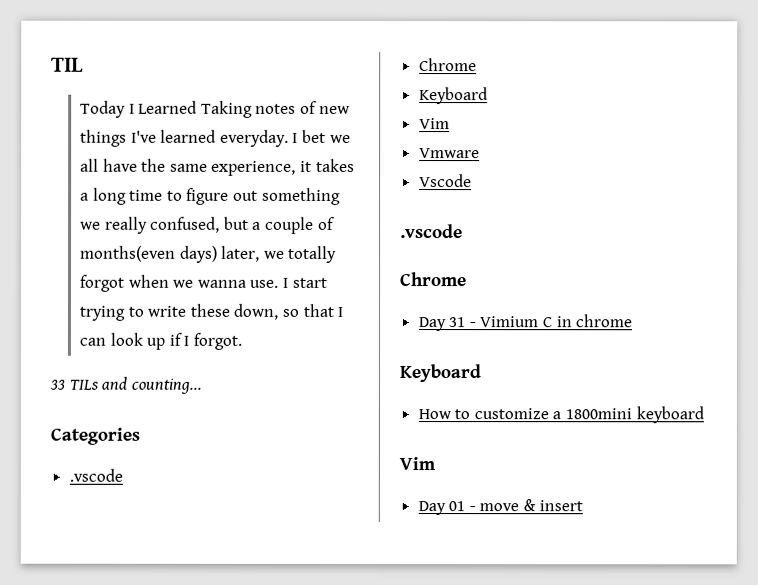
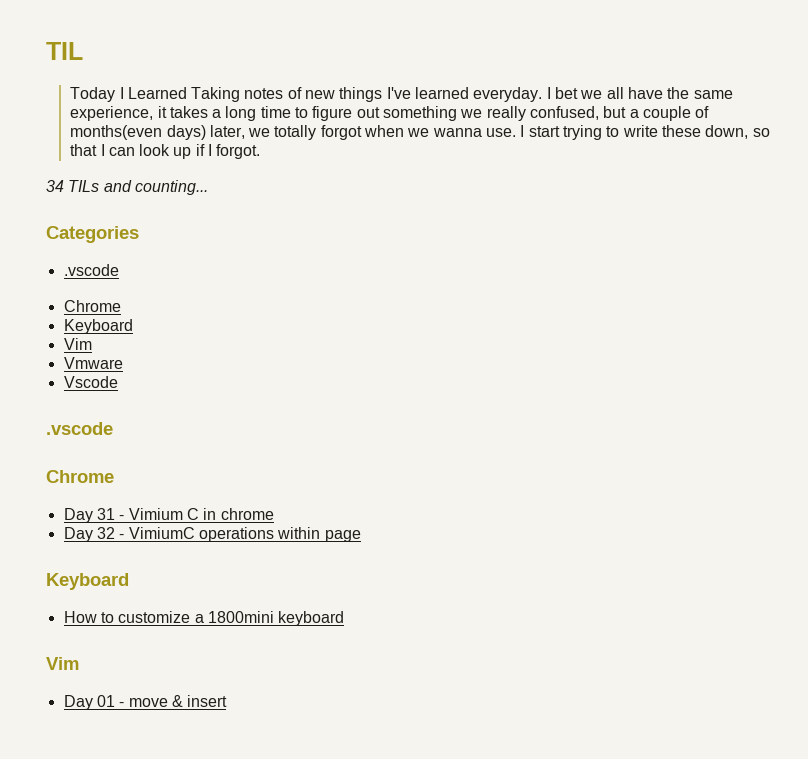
[49,379,65,390] 33 -> [46,180,64,192] 34
(633, 321) none -> [63,527,361,542] // Day 32 - VimiumC operations within page

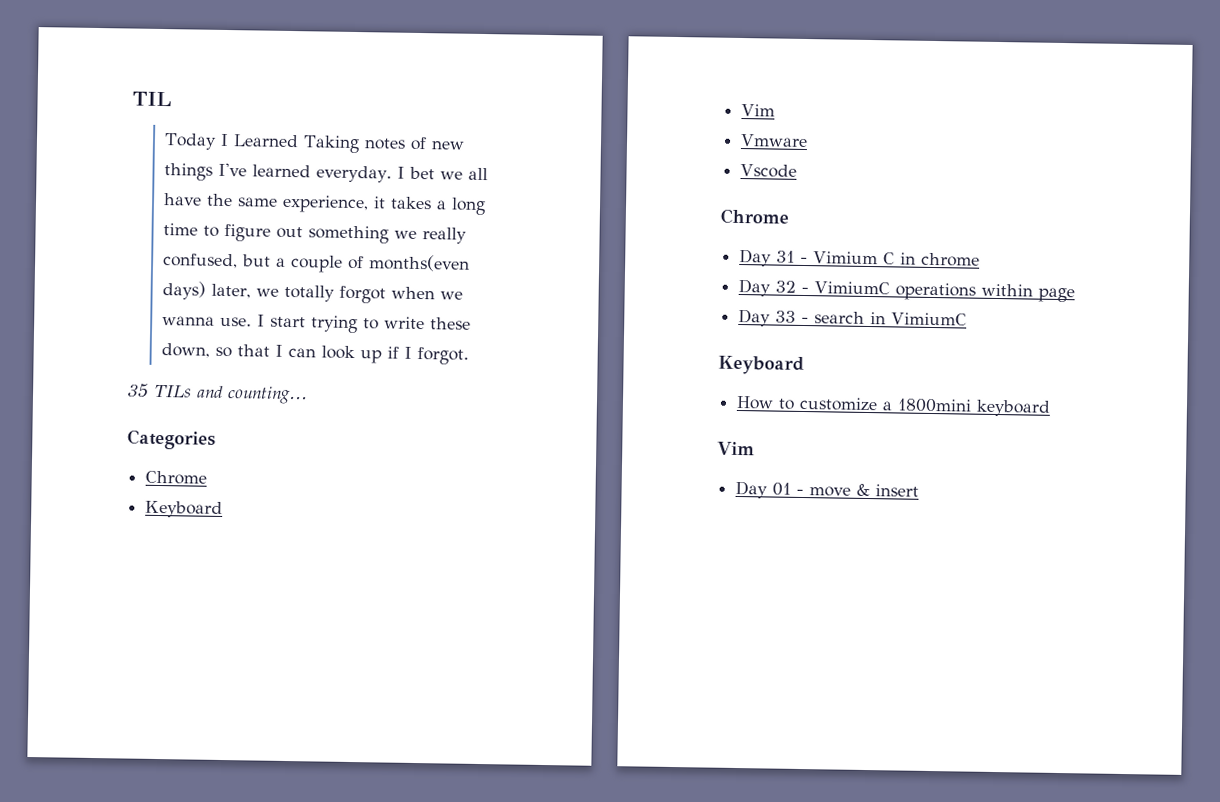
[46,180,64,192] 34 -> [127,383,149,398] 35
[63,264,119,276] // .vscode -> (216, 439) none
[46,422,113,435] // .vscode -> (798, 171) none
(361, 536) none -> [738,308,968,327] // Day 33 - search in VimiumC

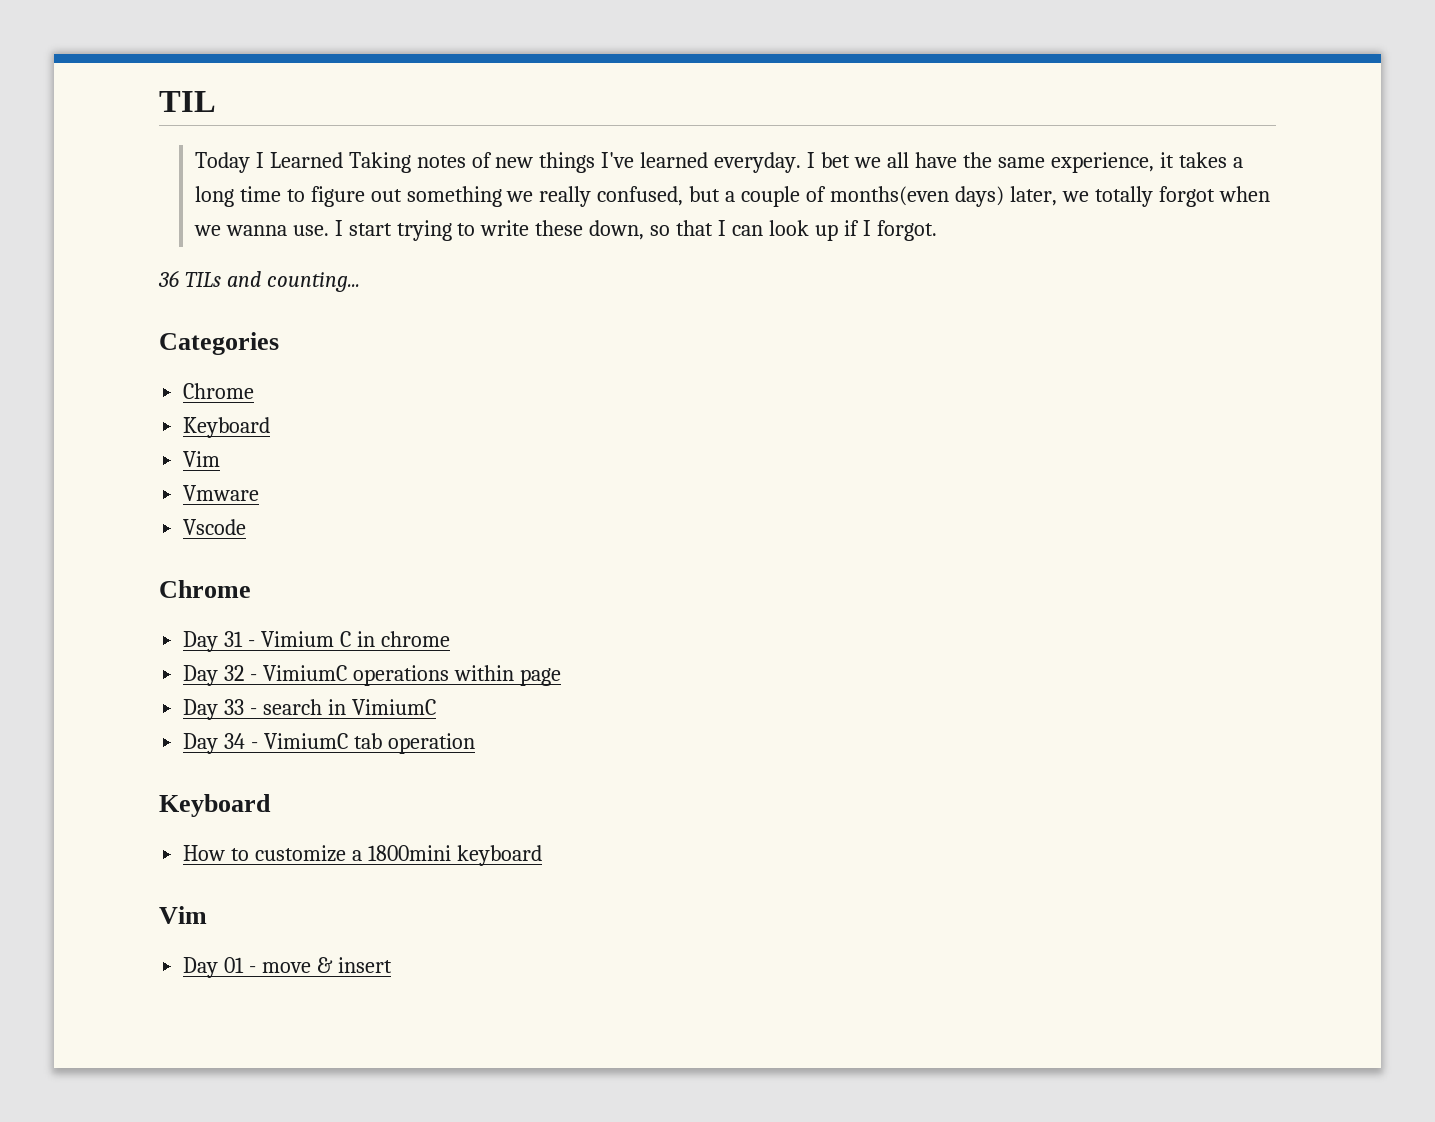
[127,383,149,398] 35 -> [158,270,179,287] 36
(968, 319) none -> [183,733,475,754] // Day 34 - VimiumC tab operation

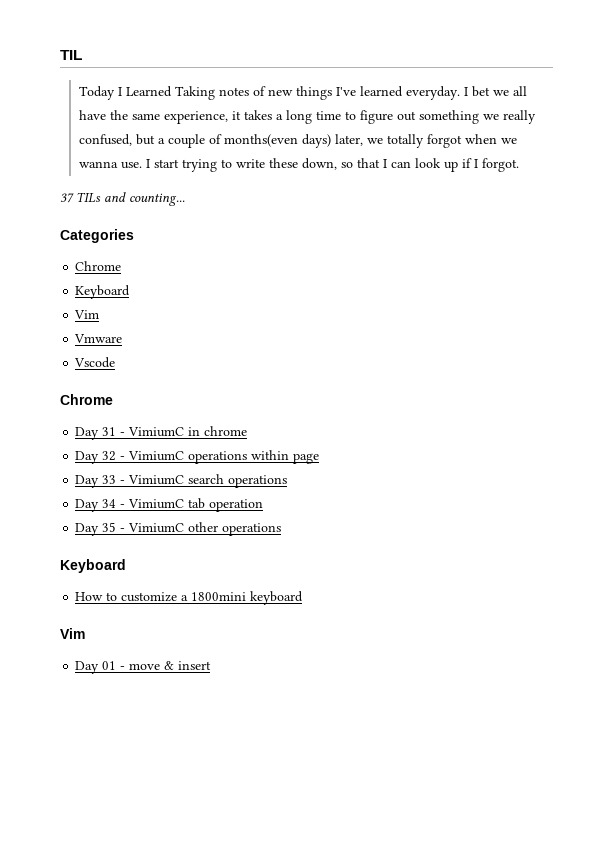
[158,270,179,287] 36 -> [60,193,74,203] 37
[261,631,351,647] Vimium C -> [128,427,185,437] VimiumC
[263,699,436,715] search in VimiumC -> [128,474,288,488] VimiumC search operations
(475, 743) none -> [75,522,282,536] // Day 35 - VimiumC other operations

